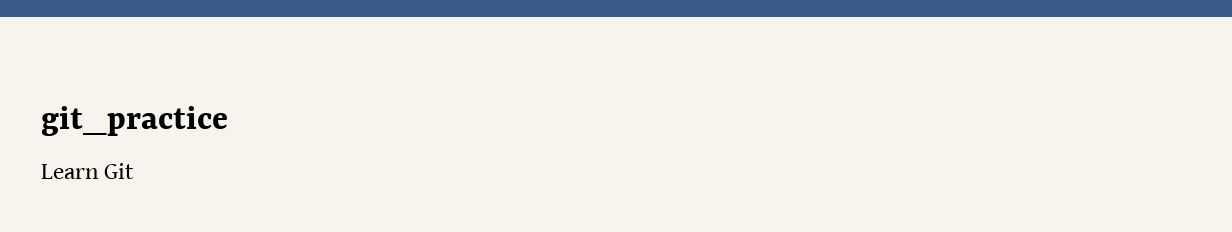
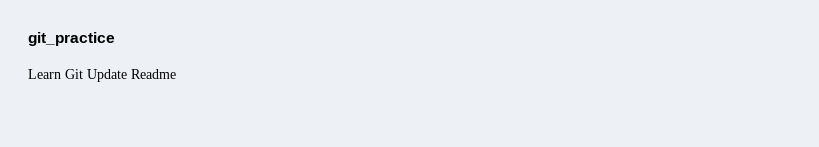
(135, 171) none -> [87,69,176,82] Update Readme

